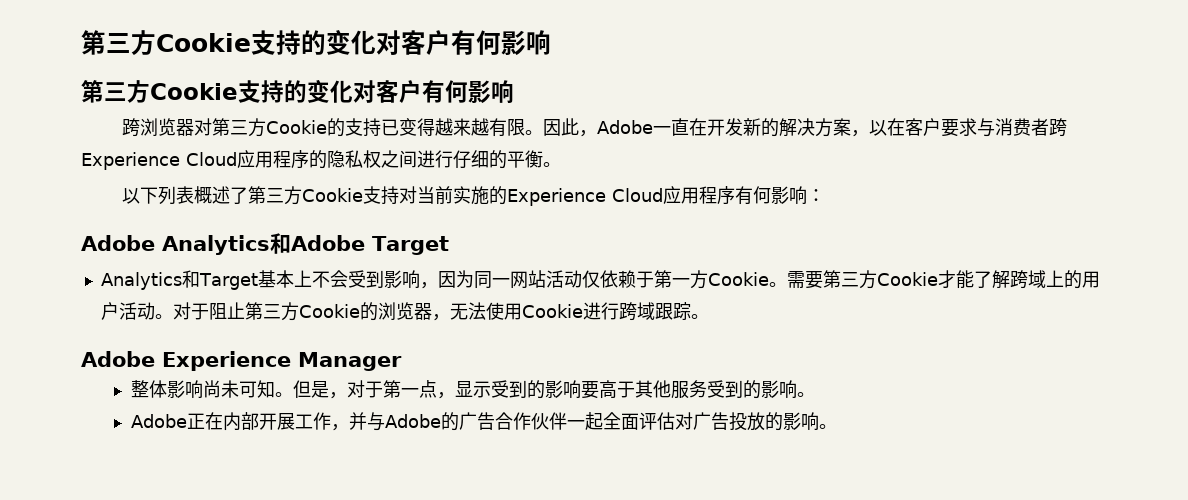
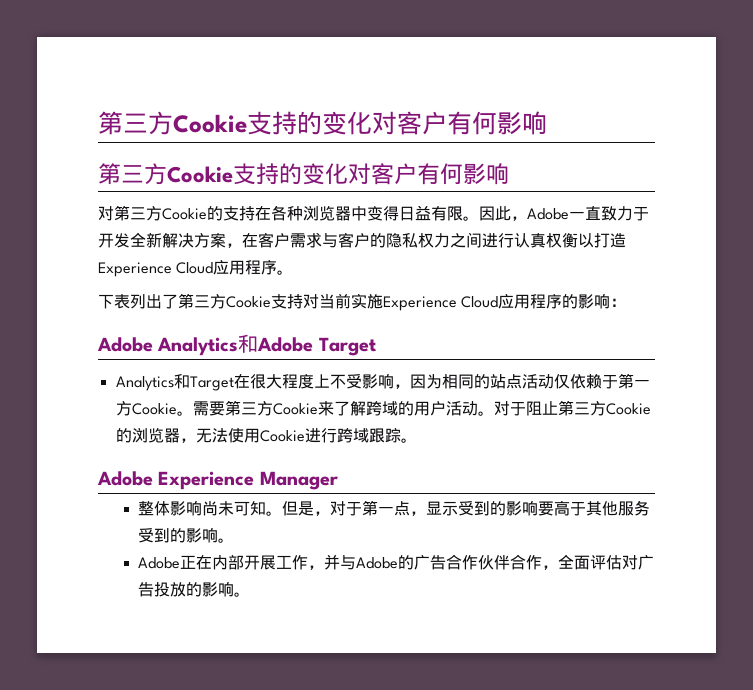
[122,118,195,137] 跨浏览器 -> (509, 174) none
[381,118,490,136] 已变得越来越 -> [255,205,431,221] 在各种浏览器中变得日益
[689,118,1068,137] [81,150,561,170] [122,186,231,205] 在开发新的解决方案，以在客户要求与消费者跨Experience Cloud应用程序的隐私权之间进行仔细的平衡。 // 以下列表概述 -> [601,206,649,221] [98,232,626,248] [98,260,294,277] [98,294,162,309] 致力于开发全新解决方案，在客户需求与客户的隐私权力之间进行认真权衡以打造Experience Cloud应用程序。 // 下表列出
[489,186,772,206] 的Experience Cloud应用程序有何 -> [383,294,579,311] Experience Cloud应用程序的
[257,270,546,289] 基本上不会受到影响，因为同一网站 -> [233,373,522,389] 在很大程度上不受影响，因为相同的站点
[937,270,974,289] 才能 -> [317,401,334,416] 来
[1045,270,1064,287] 上 -> (398, 408) none
[566,412,603,430] 一起 -> [510,554,559,570] 合作，

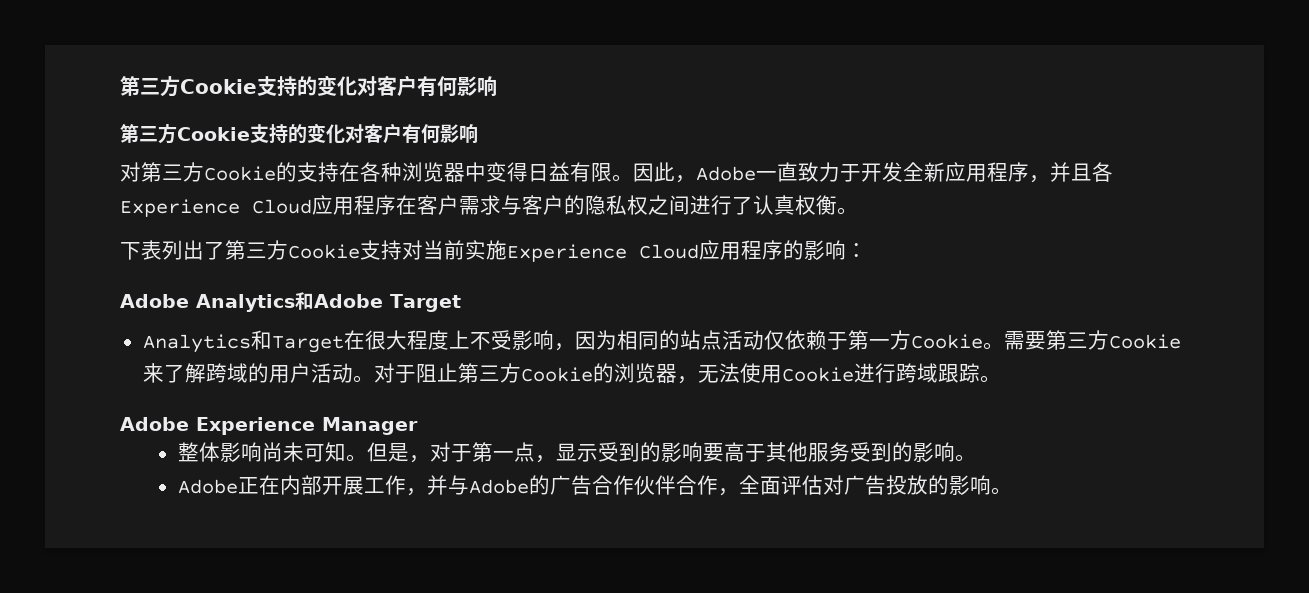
[162,233,242,248] 解决方案， -> [945,162,1113,183] [120,195,396,217] 应用程序，并且各Experience Cloud应用程序
[434,233,450,248] 力 -> (648, 205) none
(514, 240) none -> [732,196,753,215] 了
[578,233,626,248] [98,260,278,277] 以打造Experience Cloud应用程序 -> (837, 205) none

